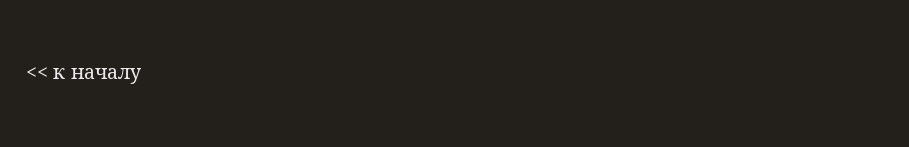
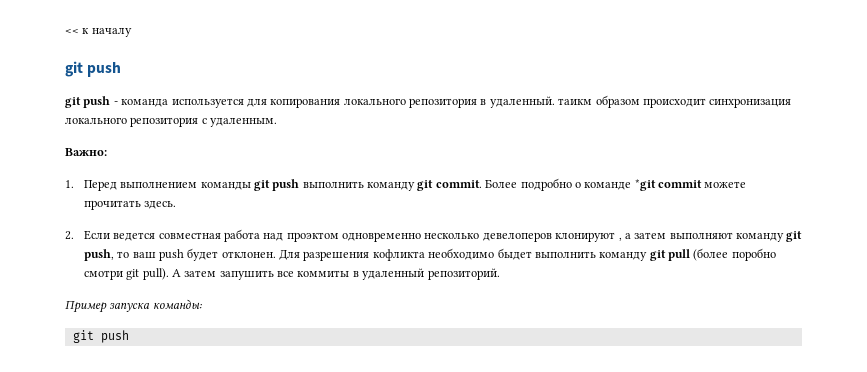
(142, 76) none -> [65,61,122,77] [65,95,792,108] [65,117,278,127] [65,148,107,156] [65,178,747,191] [83,200,177,210] [65,229,803,242] [83,248,776,261] [83,268,500,280] [65,299,202,313] [72,330,129,343] // git push // git push - команда используется для копирования локального репозитория в удаленный. таикм образом происходит синхронизация локального репозитория с удаленным. // Важно: // 1. Перед выполнением команды git push выполнить команду git commit. Более подробно о команде *git commit можете прочитать здесь. // 2. Если ведется совместная работа над проэктом одновременно несколько девелоперов клонируют , а затем выполняют команду git push, то ваш push будет отклонен. Для разрешения кофликта необходимо быдет выполнить команду git pull (более поробно смотри git pull). А затем запушить все коммиты в удаленный репозиторий. // Пример запуска команды: // git push

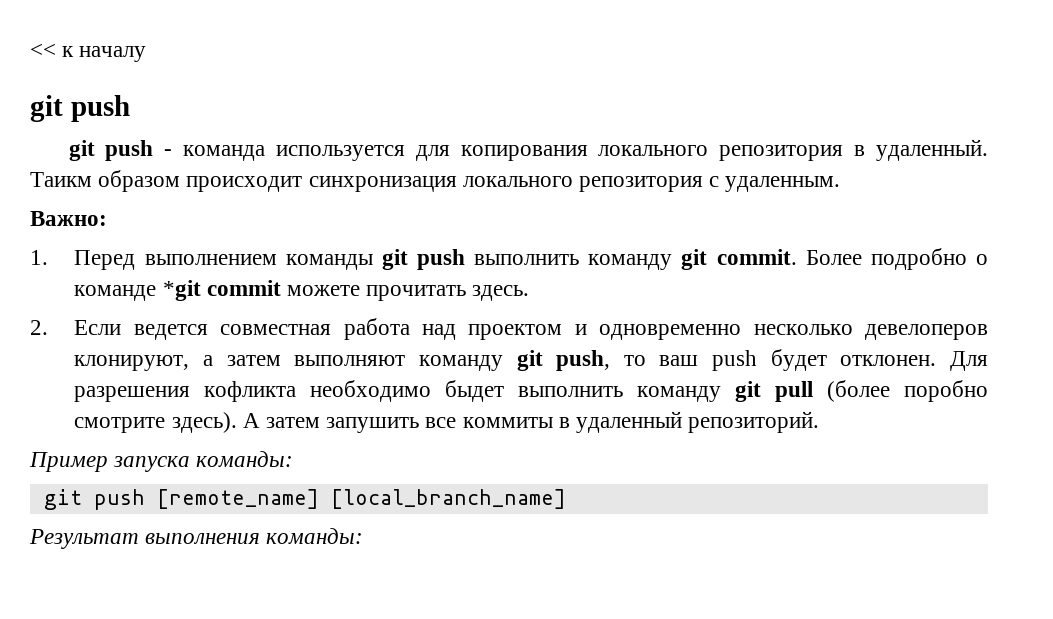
[558,98,593,105] таикм -> [30,172,92,187] Таикм
[286,232,339,242] проэктом -> [468,324,587,340] проектом и
[555,232,622,242] клонируют , -> [74,355,190,371] клонируют,
[83,268,169,280] смотри git pull). -> [74,412,237,433] смотрите здесь).
(129, 336) none -> [156,489,566,509] [29,528,364,549] [remote_name] [local_branch_name] // Результат выполнения команды:

